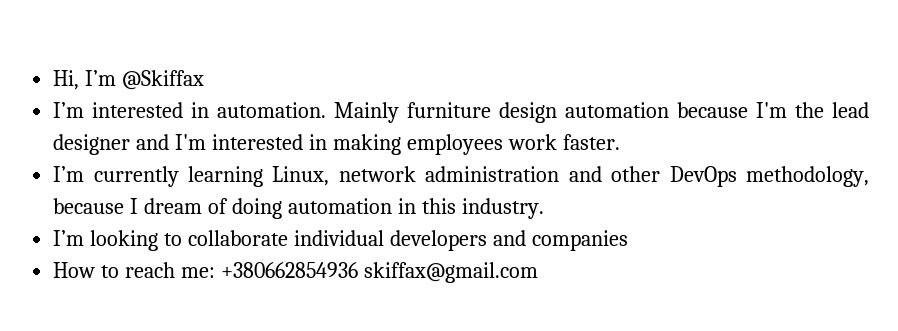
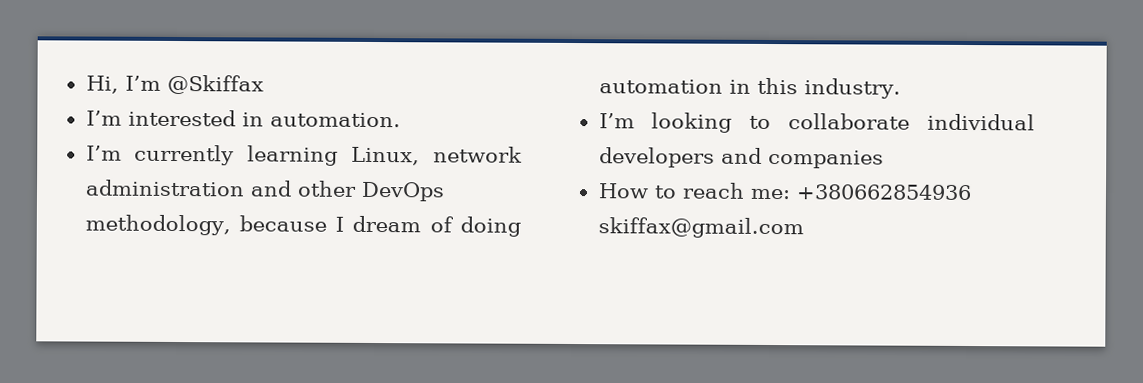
[334,102,870,123] [53,134,620,155] Mainly furniture design automation because I'm the lead designer and I'm interested in making employees work faster. -> (401, 120) none

